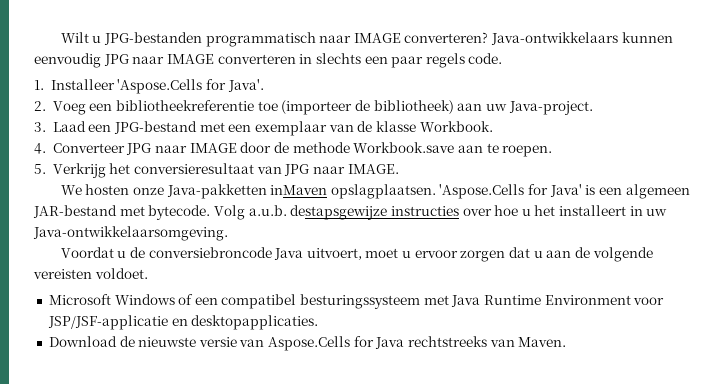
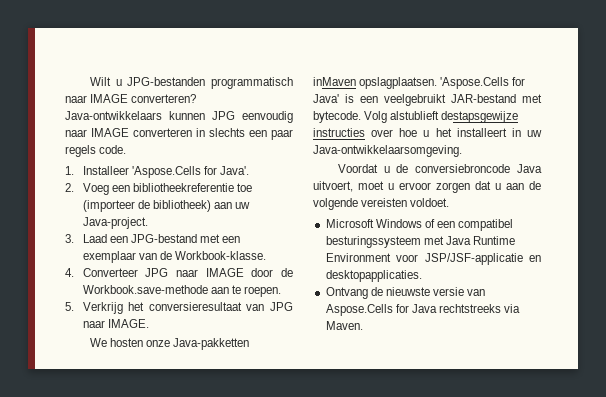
[34,53,129,68] eenvoudig JPG -> [212,111,293,123] JPG eenvoudig
[375,121,493,132] klasse Workbook. -> [174,251,266,260] Workbook-klasse.
[292,142,455,153] methode Workbook.save -> [82,285,208,294] Workbook.save-methode
[625,184,690,199] algemeen -> [384,94,446,106] veelgebruikt
[248,205,287,216] a.u.b. -> [390,111,440,120] alstublieft
[48,336,117,347] Download -> [325,287,368,299] Ontvang
[489,339,515,347] van -> [504,304,521,313] via

